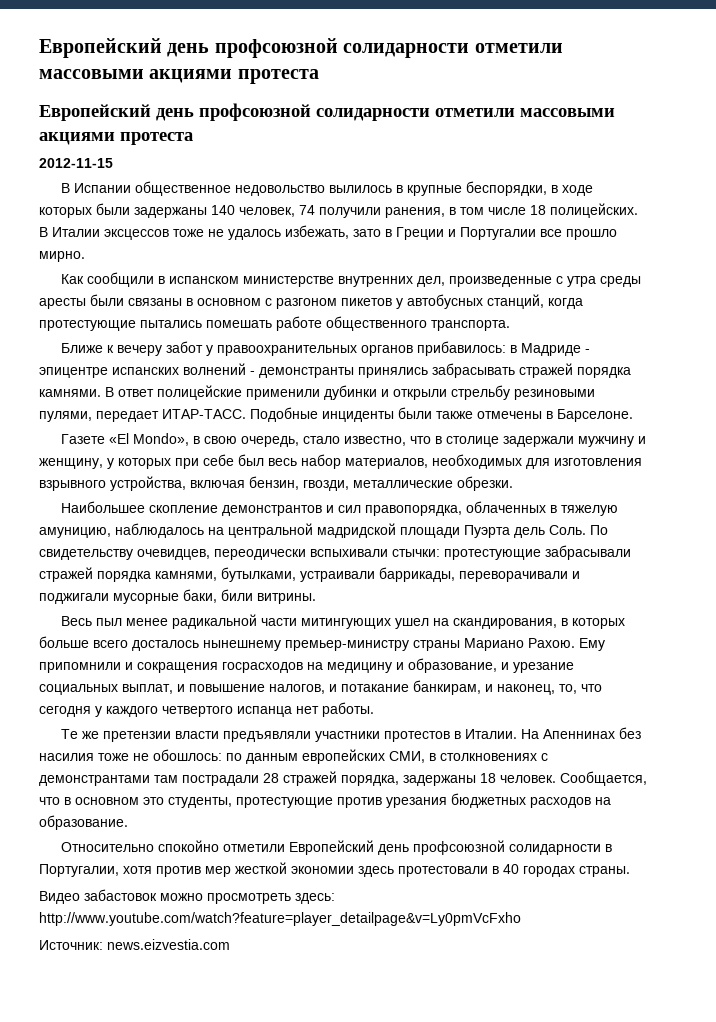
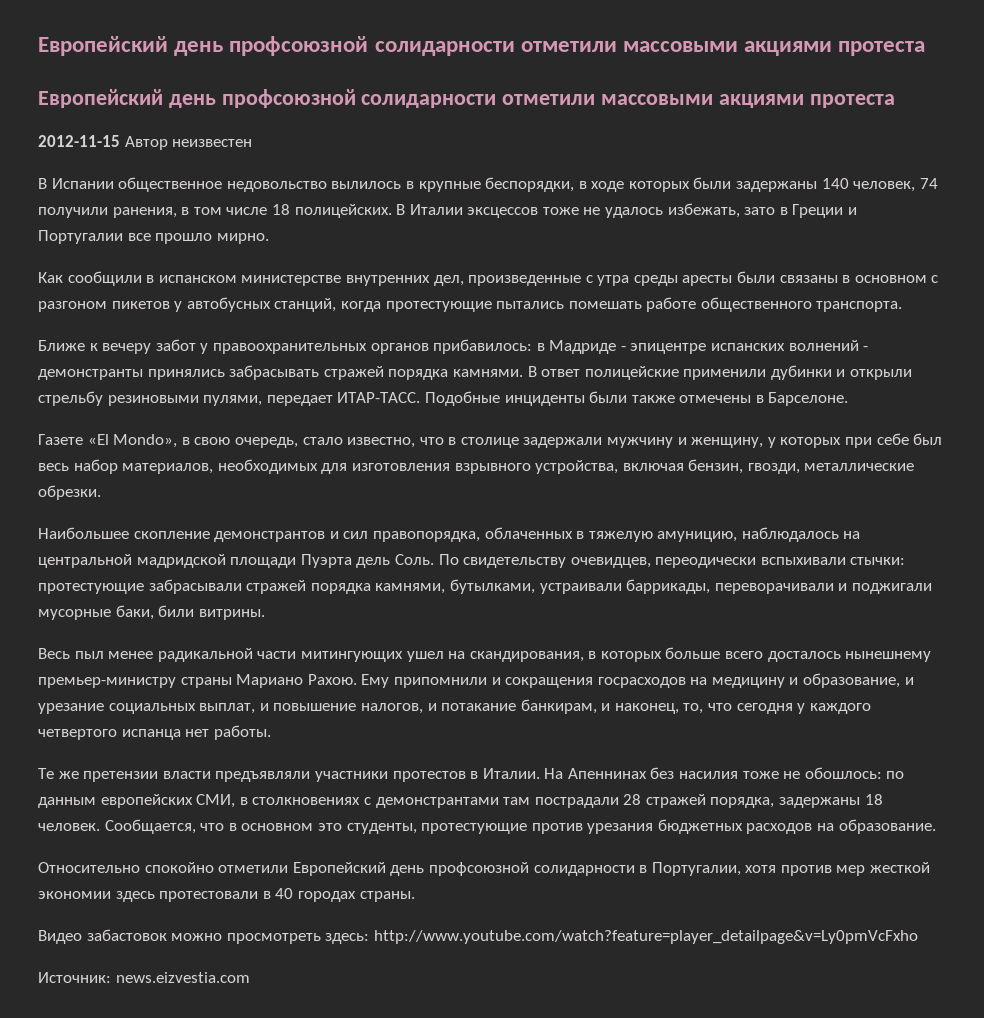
(113, 163) none -> [124,136,253,150] Автор неизвестен

